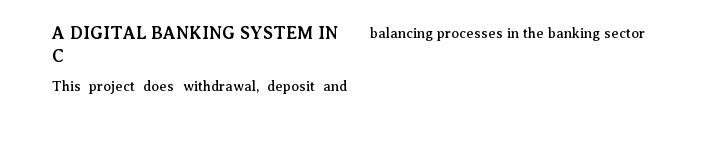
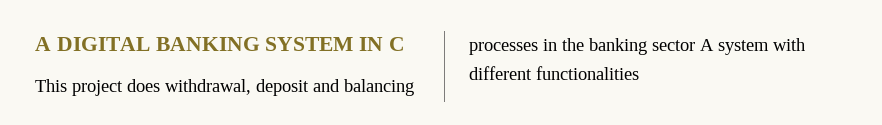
(645, 33) none -> [700,38,805,55] [469,66,639,80] A system with different functionalities

